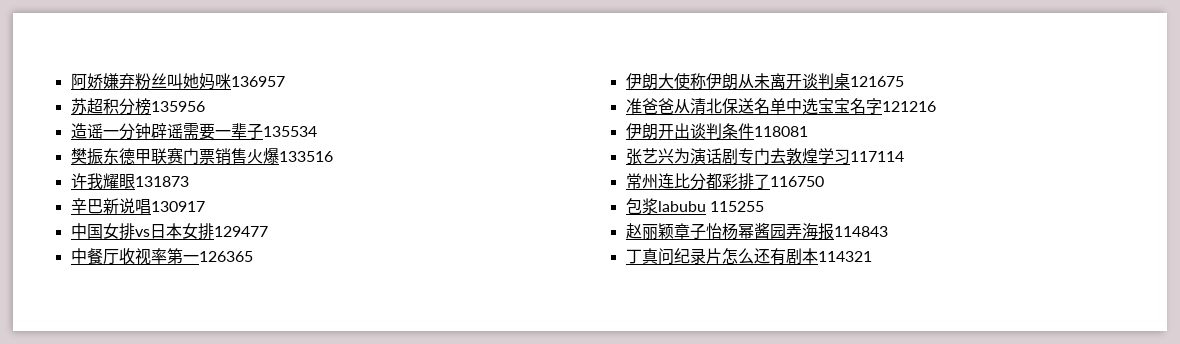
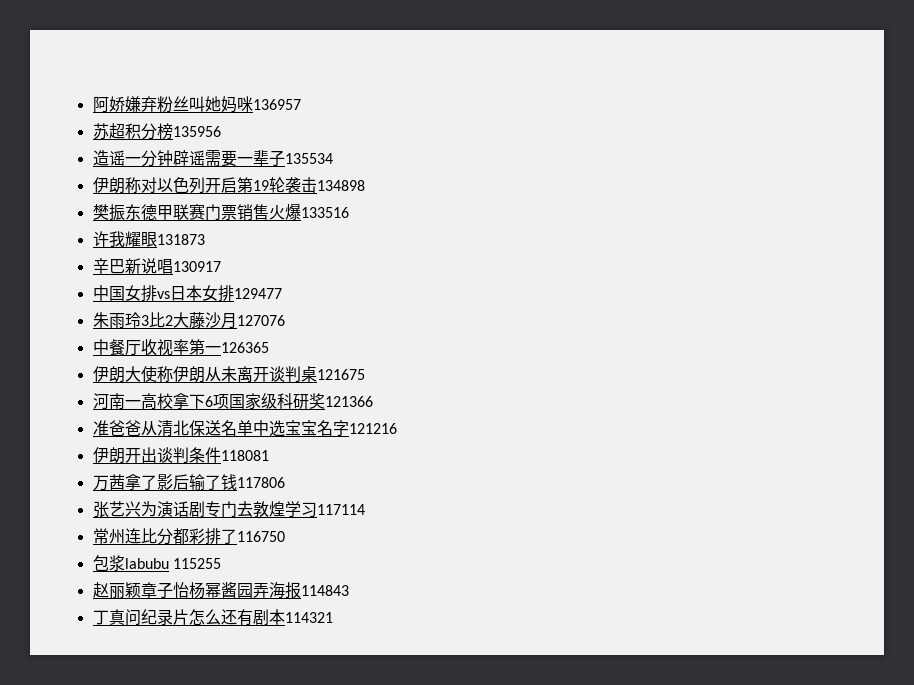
(317, 131) none -> [92,177,365,194] // 伊朗称对以色列开启第19轮袭击134898
(268, 231) none -> [92,312,285,329] // 朱雨玲3比2大藤沙月127076
(904, 81) none -> [92,393,373,410] // 河南一高校拿下6项国家级科研奖121366
(808, 131) none -> [92,474,285,491] // 万茜拿了影后输了钱117806

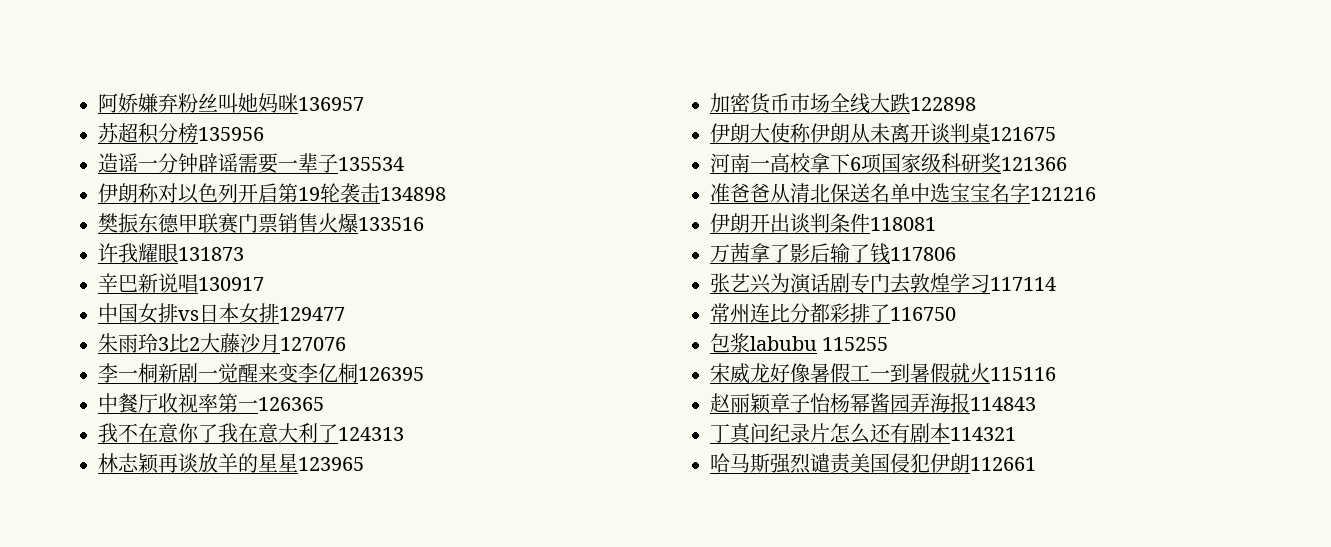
(285, 320) none -> [98,363,424,383] // 李一桐新剧一觉醒来变李亿桐126395
(269, 347) none -> [98,423,404,443] [98,453,364,474] [710,93,976,114] // 我不在意你了我在意大利了124313 // 林志颖再谈放羊的星星123965 // 加密货币市场全线大跌122898
(221, 563) none -> [710,363,1056,384] // 宋威龙好像暑假工一到暑假就火115116
(333, 617) none -> [710,453,1036,474] // 哈马斯强烈谴责美国侵犯伊朗112661

